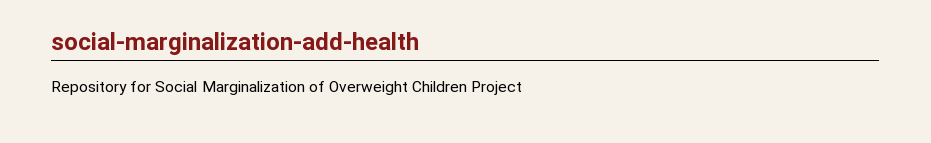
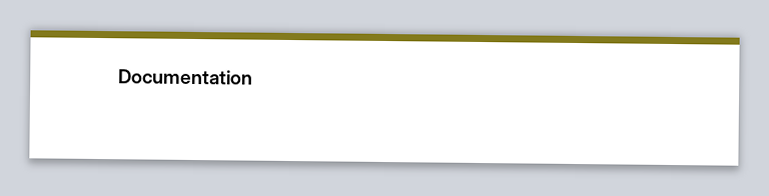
[51,32,419,55] [51,81,523,95] social-marginalization-add-health // Repository for Social Marginalization of Overweight Children Project -> [118,69,253,85] Documentation

